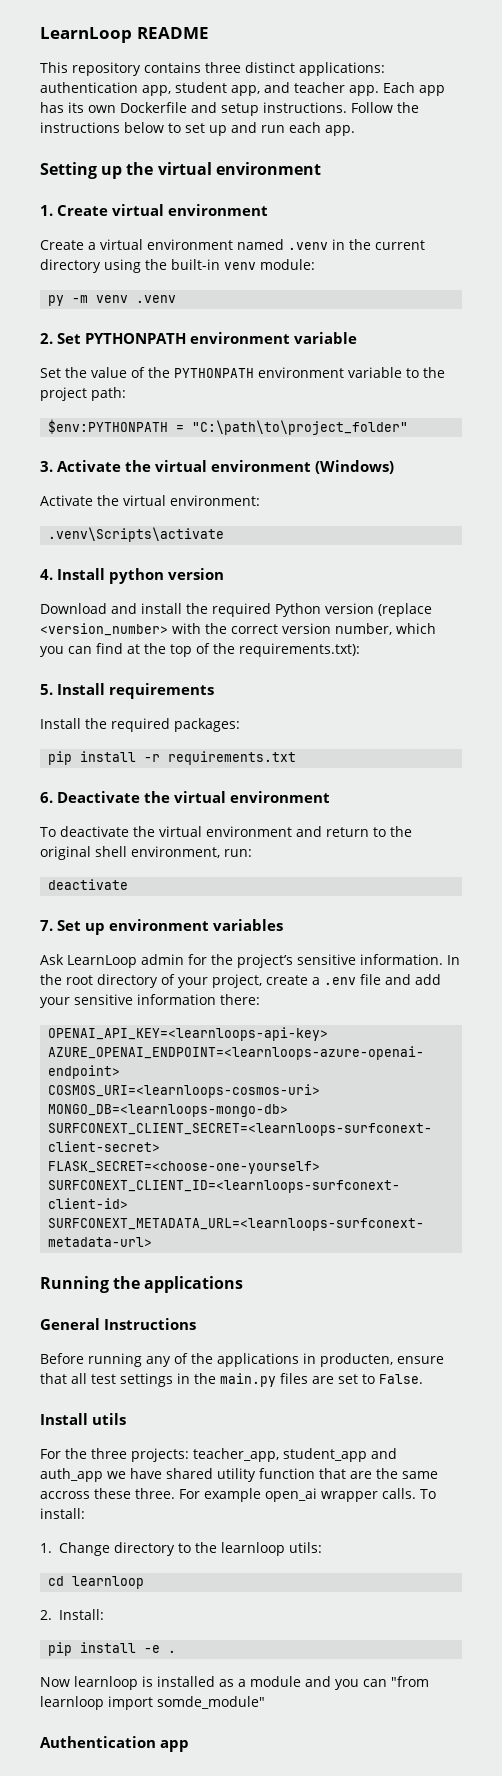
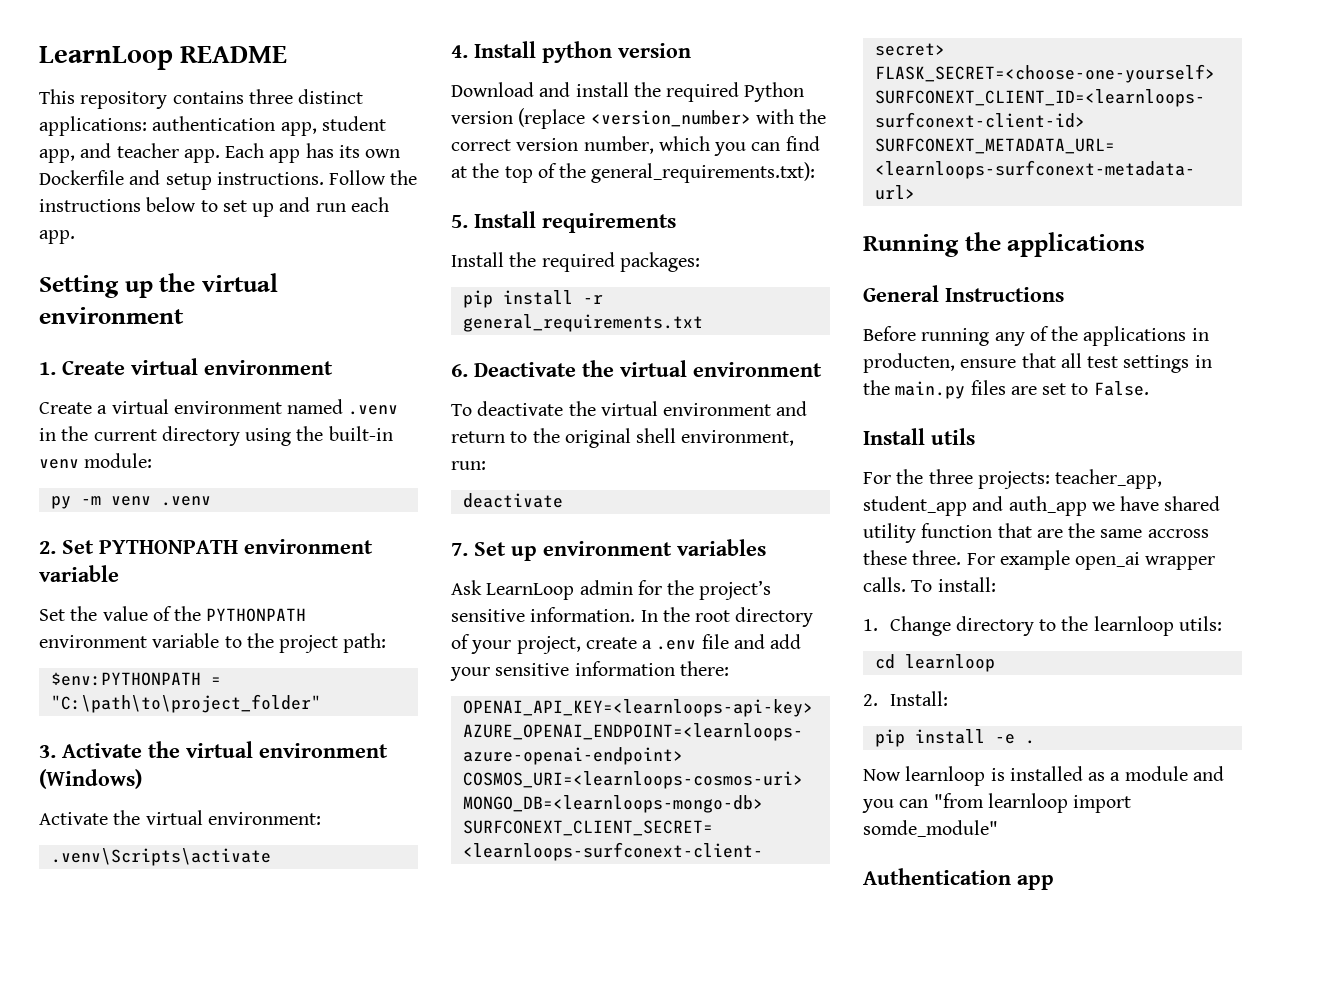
[239,643,360,657] requirements.txt): -> [591,162,816,183] general_requirements.txt):
[168,751,297,765] requirements.txt -> [462,314,703,332] general_requirements.txt

